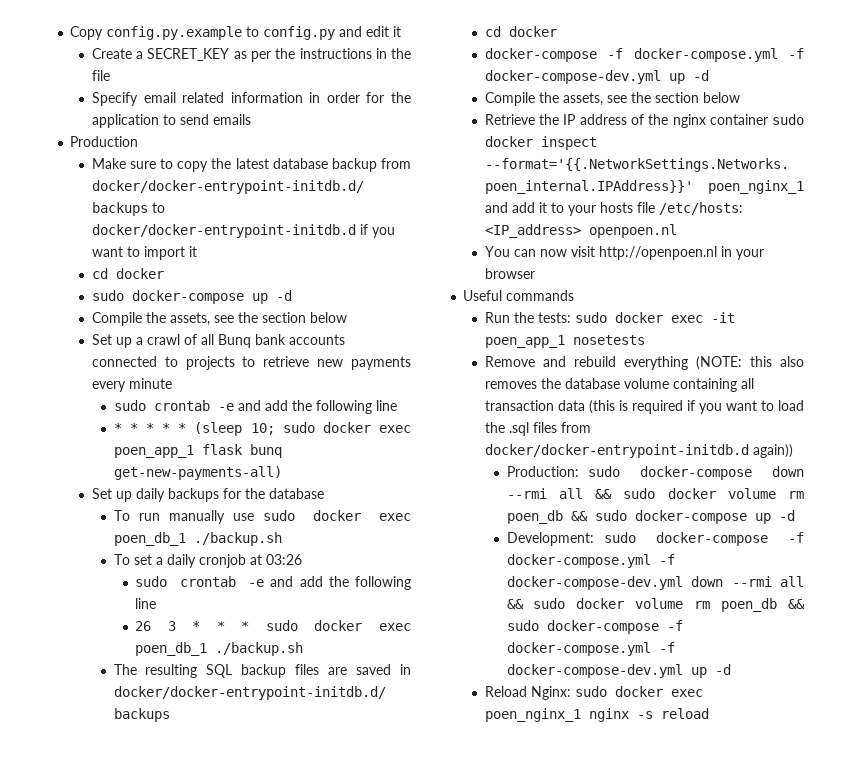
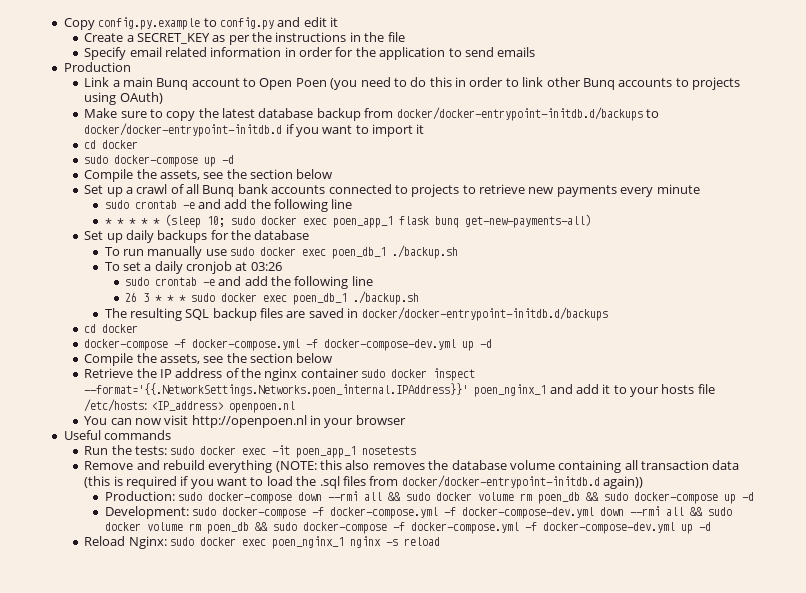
(139, 141) none -> [84,77,740,90] [84,92,163,105] // Link a main Bunq account to Open Poen (you need to do this in order to link other Bunq accounts to projects using OAuth)

